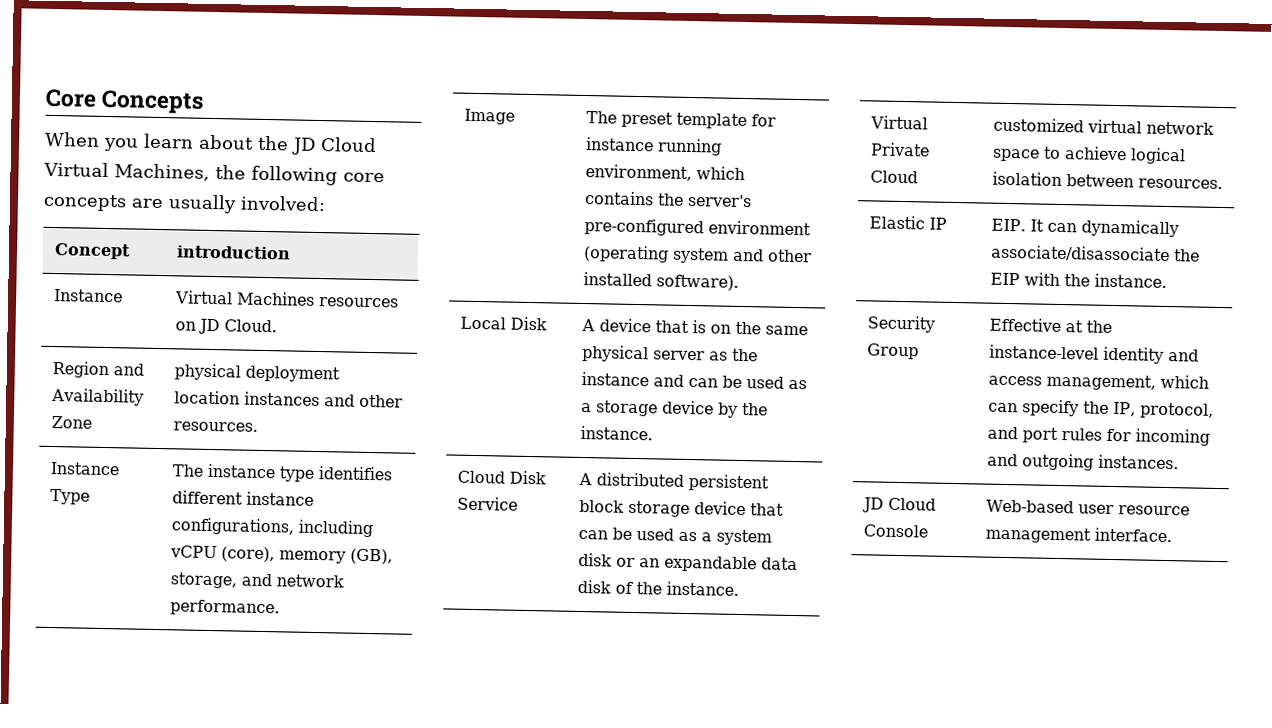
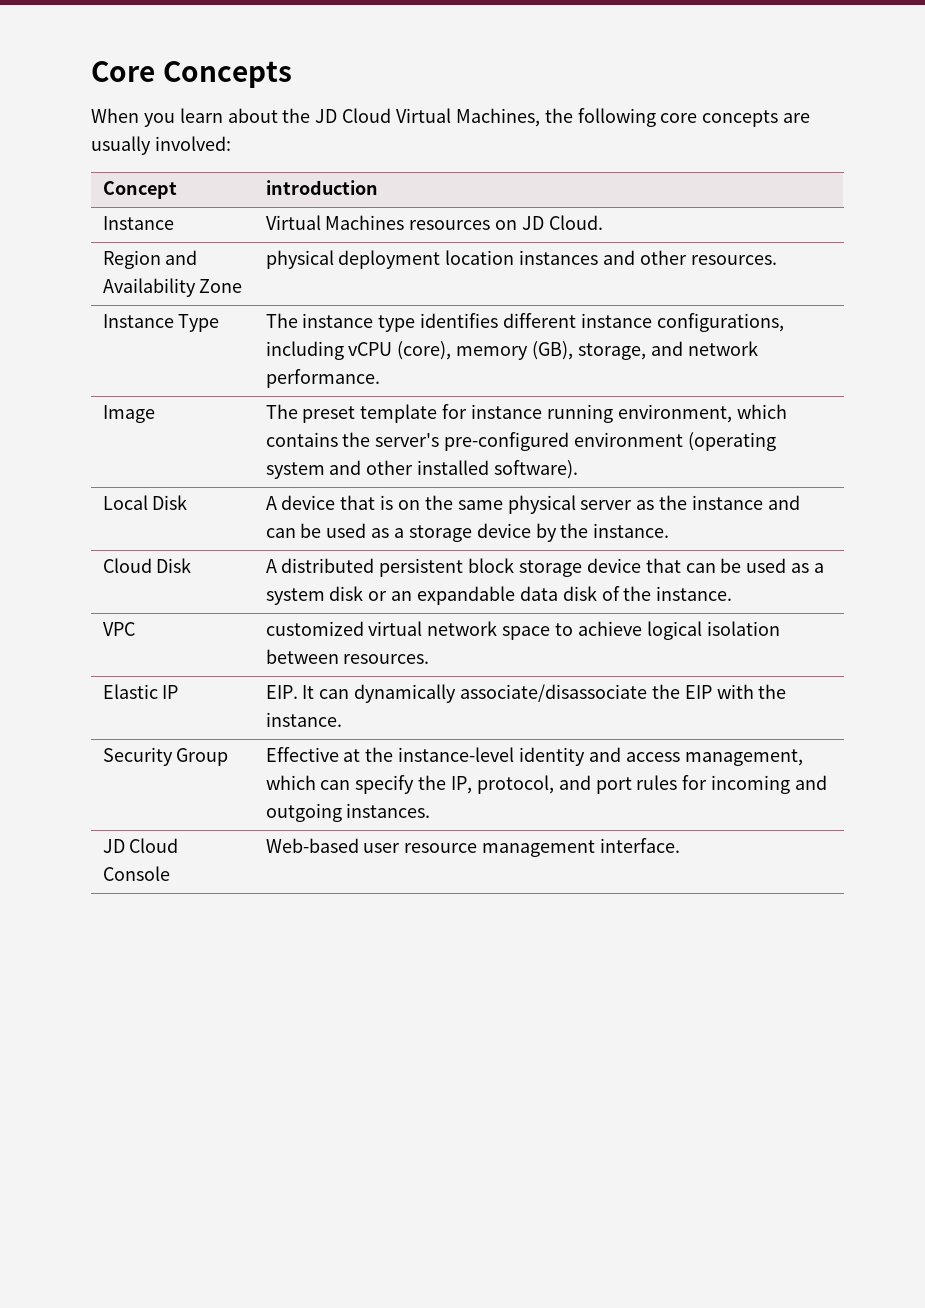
[456,496,518,511] Service -> (192, 565) none
[869,115,928,130] [869,142,930,157] [869,170,918,184] Virtual Private Cloud -> [102,622,135,636] VPC

